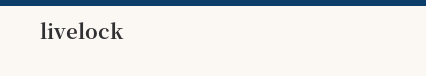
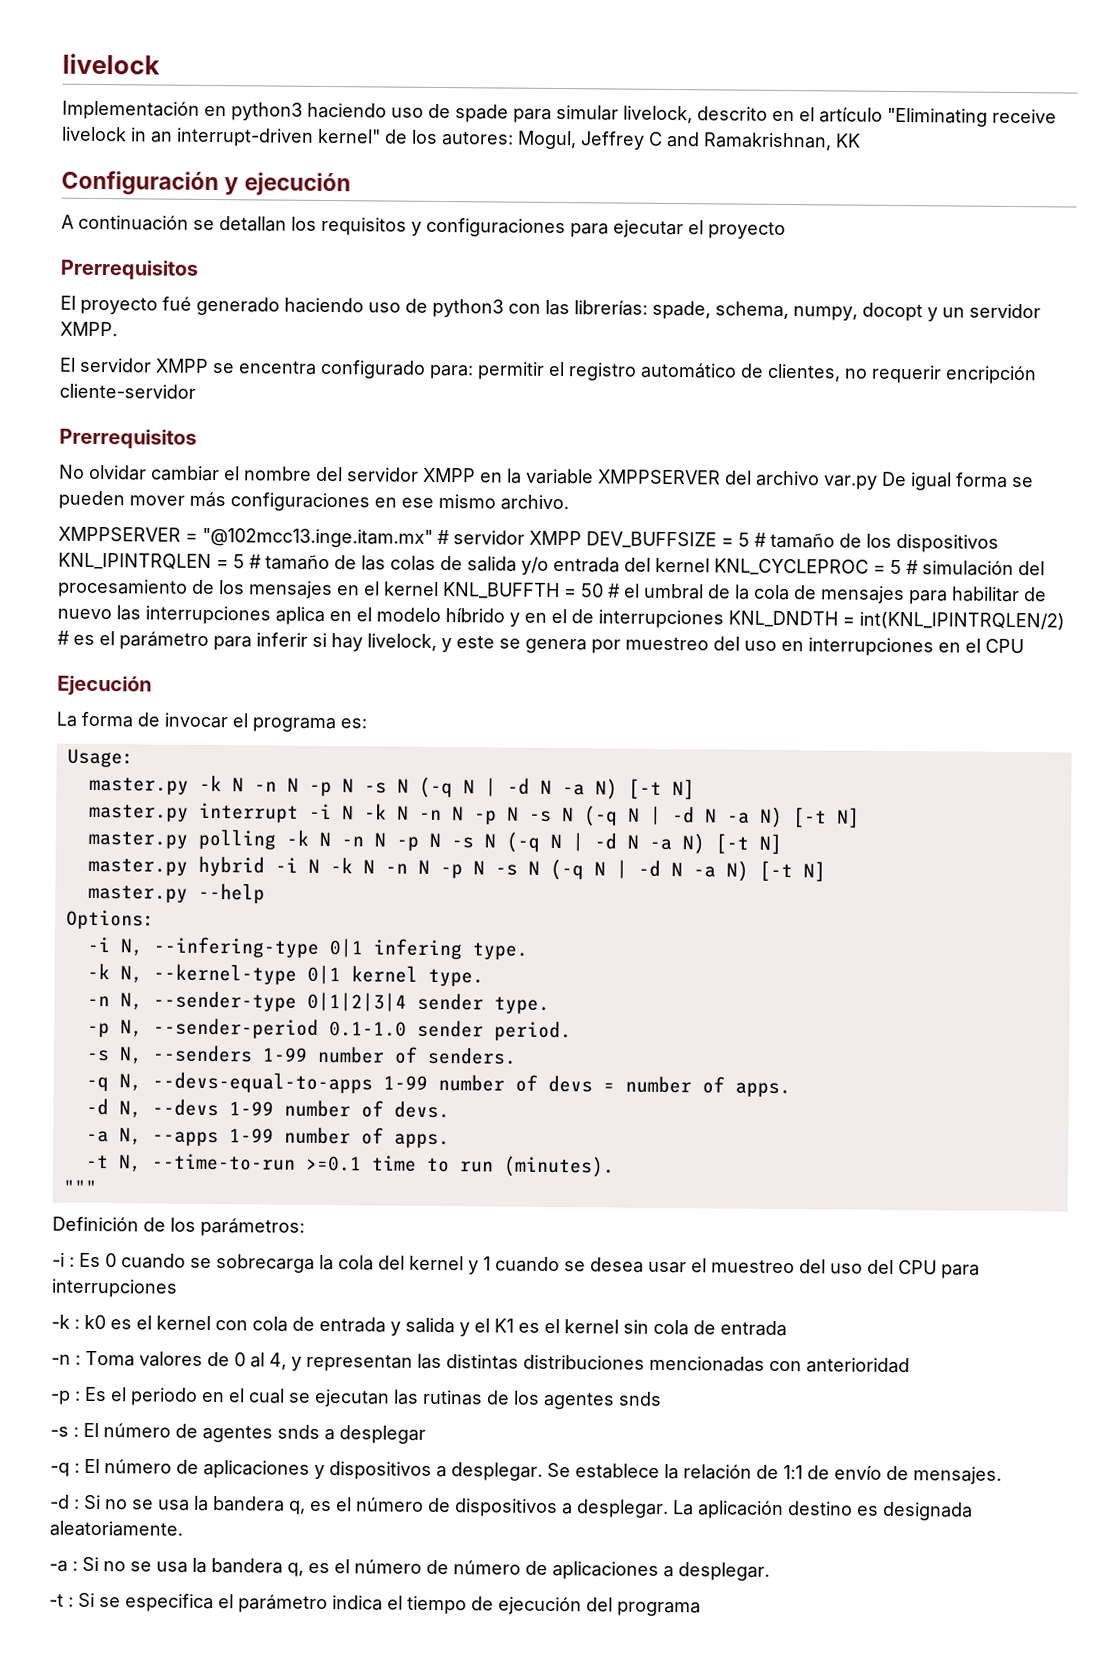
[40,22,124,39] livelock -> [62,53,160,75] [62,100,1057,127] [61,126,861,151] [61,170,352,197] [61,214,786,239] [60,259,198,280] [60,295,1041,322] [60,321,118,337] [59,357,1037,385] [59,383,196,399] [59,428,197,449] [59,464,1034,491] [58,490,569,512] [58,526,999,553] [58,552,1045,577] [58,578,1047,605] [57,605,1065,631] [57,630,1024,657] [57,674,152,696] [56,711,367,733] [66,748,134,768] [88,774,695,800] [88,802,860,828] [87,828,782,855] [87,855,826,882] [87,882,265,904] [65,909,155,930] [86,936,529,960] [86,962,484,987] [86,990,550,1014] [86,1017,572,1042] [85,1044,517,1065] [85,1071,791,1098] [85,1097,450,1119] [85,1126,450,1149] [85,1153,615,1178] [62,1179,97,1196] [52,1216,305,1237] [52,1252,980,1279] [51,1278,178,1298] [51,1314,787,1337] [51,1350,910,1374] [50,1386,662,1410] [50,1422,426,1444] [50,1458,1002,1485] [50,1494,973,1521] [49,1520,183,1537] [49,1556,770,1581] [49,1592,701,1617] livelock // Implementación en python3 haciendo uso de spade para simular livelock, descrito en el artículo "Eliminating receive livelock in an interrupt-driven kernel" de los autores: Mogul, Jeffrey C and Ramakrishnan, KK // Configuración y ejecución // A continuación se detallan los requisitos y configuraciones para ejecutar el proyecto // Prerrequisitos // El proyecto fué generado haciendo uso de python3 con las librerías: spade, schema, numpy, docopt y un servidor XMPP. // El servidor XMPP se encentra configurado para: permitir el registro automático de clientes, no requerir encripción cliente-servidor // Prerrequisitos // No olvidar cambiar el nombre del servidor XMPP en la variable XMPPSERVER del archivo var.py De igual forma se pueden mover más configuraciones en ese mismo archivo. // XMPPSERVER = "@102mcc13.inge.itam.mx" # servidor XMPP DEV_BUFFSIZE = 5 # tamaño de los dispositivos KNL_IPINTRQLEN = 5 # tamaño de las colas de salida y/o entrada del kernel KNL_CYCLEPROC = 5 # simulación del procesamiento de los mensajes en el kernel KNL_BUFFTH = 50 # el umbral de la cola de mensajes para habilitar de nuevo las interrupciones aplica en el modelo híbrido y en el de interrupciones KNL_DNDTH = int(KNL_IPINTRQLEN/2) # es el parámetro para inferir si hay livelock, y este se genera por muestreo del uso en interrupciones en el CPU // Ejecución // La forma de invocar el programa es: // Usage: // master.py -k N -n N -p N -s N (-q N | -d N -a N) [-t N] // master.py interrupt -i N -k N -n N -p N -s N (-q N | -d N -a N) [-t N] // master.py polling -k N -n N -p N -s N (-q N | -d N -a N) [-t N] // master.py hybrid -i N -k N -n N -p N -s N (-q N | -d N -a N) [-t N] // master.py --help // Options: // -i N, --infering-type 0|1 infering type. // -k N, --kernel-type 0|1 kernel type. // -n N, --sender-type 0|1|2|3|4 sender type. // -p N, --sender-period 0.1-1.0 sender period. // -s N, --senders 1-99 number of senders. // -q N, --devs-equal-to-apps 1-99 number of devs = number of apps. // -d N, --devs 1-99 number of devs. // -a N, --apps 1-99 number of apps. // -t N, --time-to-run >=0.1 time to run (minutes). // """ // Definición de los parámetros: // -i : Es 0 cuando se sobrecarga la cola del kernel y 1 cuando se desea usar el muestreo del uso del CPU para interrupciones // -k : k0 es el kernel con cola de entrada y salida y el K1 es el kernel sin cola de entrada // -n : Toma valores de 0 al 4, y representan las distintas distribuciones mencionadas con anterioridad // -p : Es el periodo en el cual se ejecutan las rutinas de los agentes snds // -s : El número de agentes snds a desplegar // -q : El número de aplicaciones y dispositivos a desplegar. Se establece la relación de 1:1 de envío de mensajes. // -d : Si no se usa la bandera q, es el número de dispositivos a desplegar. La aplicación destino es designada aleatoriamente. // -a : Si no se usa la bandera q, es el número de número de aplicaciones a desplegar. // -t : Si se especifica el parámetro indica el tiempo de ejecución del programa

